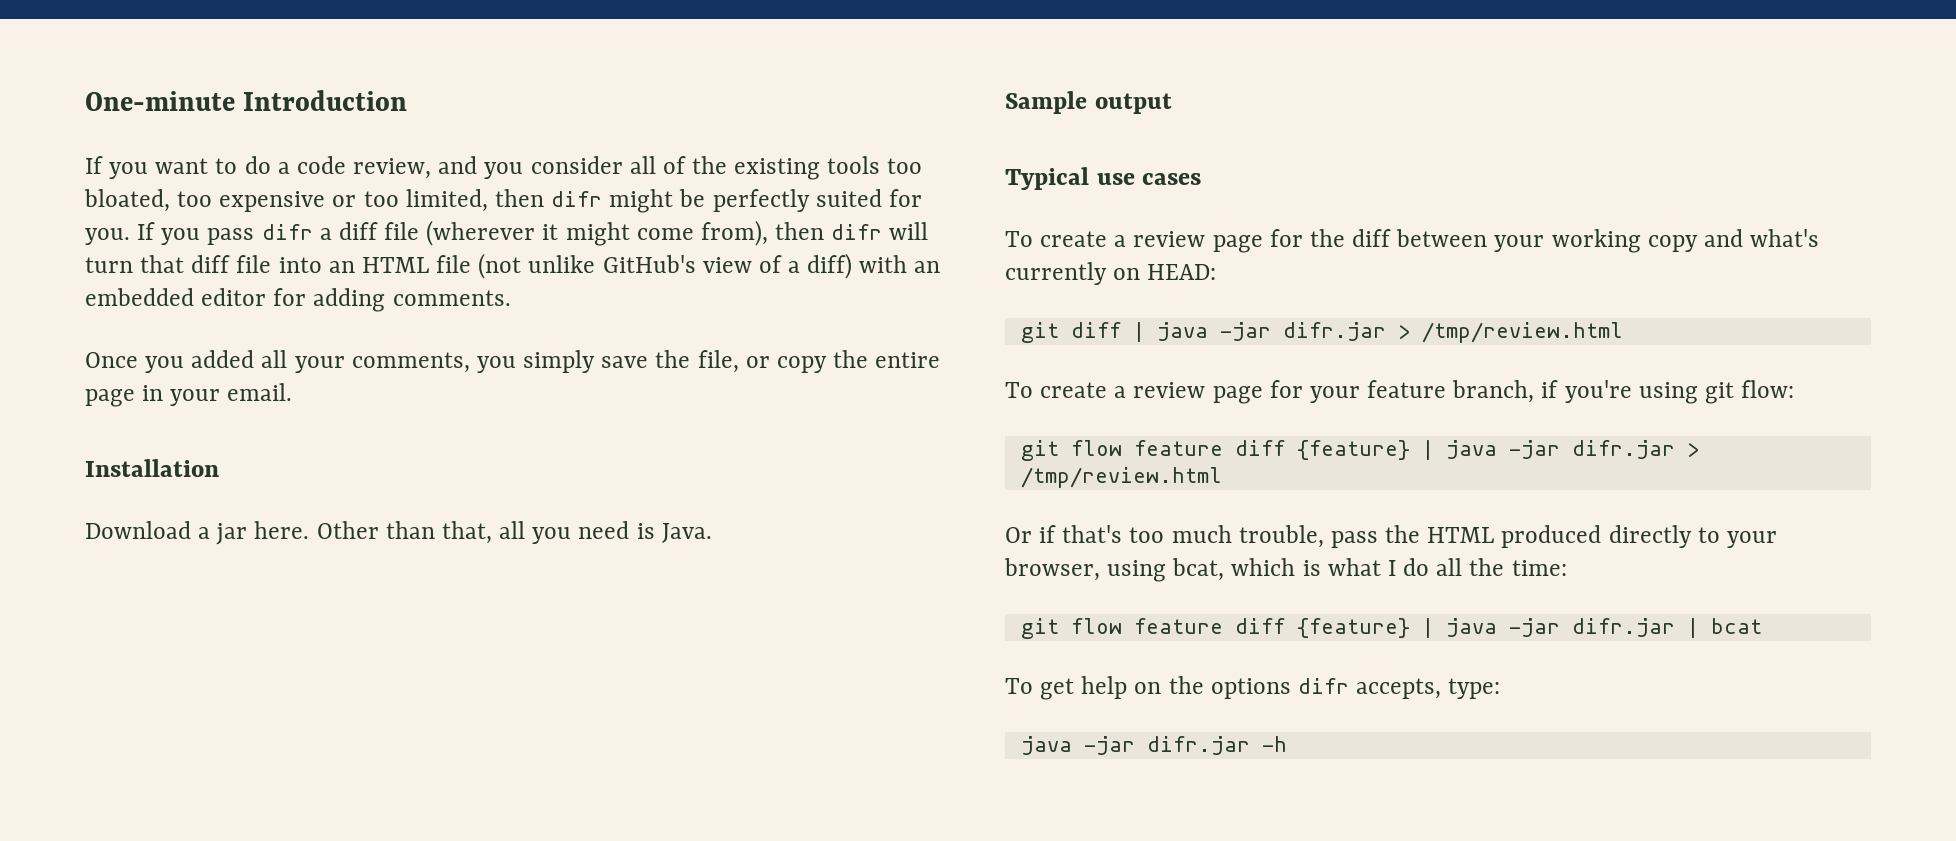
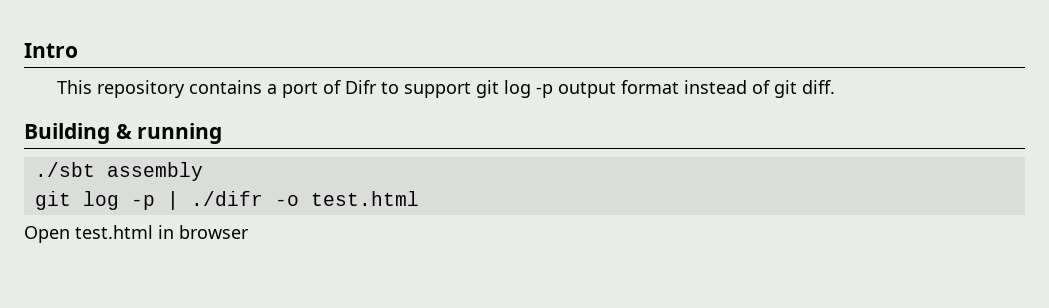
[85,90,408,111] [85,156,923,180] [84,189,922,213] [85,220,929,246] [85,253,941,279] [85,288,511,312] [85,350,941,373] [85,383,293,407] [85,459,219,477] [85,521,712,545] [1005,91,1172,114] [1005,167,1202,190] [1005,229,1820,253] [1005,262,1217,285] [1020,322,1623,343] [1005,380,1795,404] [1020,440,1699,461] [1020,467,1222,488] [1005,525,1777,548] [1004,558,1567,582] [1020,618,1762,639] [1005,676,1501,700] [1020,736,1287,755] One-minute Introduction // If you want to do a code review, and you consider all of the existing tools too bloated, too expensive or too limited, then difr might be perfectly suited for you. If you pass difr a diff file (wherever it might come from), then difr will turn that diff file into an HTML file (not unlike GitHub's view of a diff) with an embedded editor for adding comments. // Once you added all your comments, you simply save the file, or copy the entire page in your email. // Installation // Download a jar here. Other than that, all you need is Java. // Sample output // Typical use cases // To create a review page for the diff between your working copy and what's currently on HEAD: // git diff | java -jar difr.jar > /tmp/review.html // To create a review page for your feature branch, if you're using git flow: // git flow feature diff {feature} | java -jar difr.jar > /tmp/review.html // Or if that's too much trouble, pass the HTML produced directly to your browser, using bcat, which is what I do all the time: // git flow feature diff {feature} | java -jar difr.jar | bcat // To get help on the options difr accepts, type: // java -jar difr.jar -h -> [24,43,78,58] [56,80,835,98] [24,123,223,144] [34,162,203,181] [34,191,419,210] [24,225,249,243] Intro // This repository contains a port of Difr to support git log -p output format instead of git diff. // Building & running // ./sbt assembly // git log -p | ./difr -o test.html // Open test.html in browser

